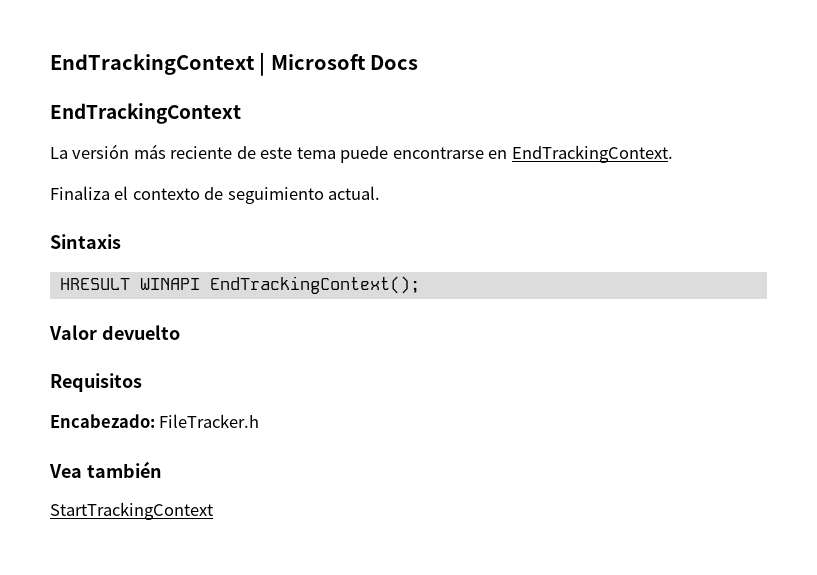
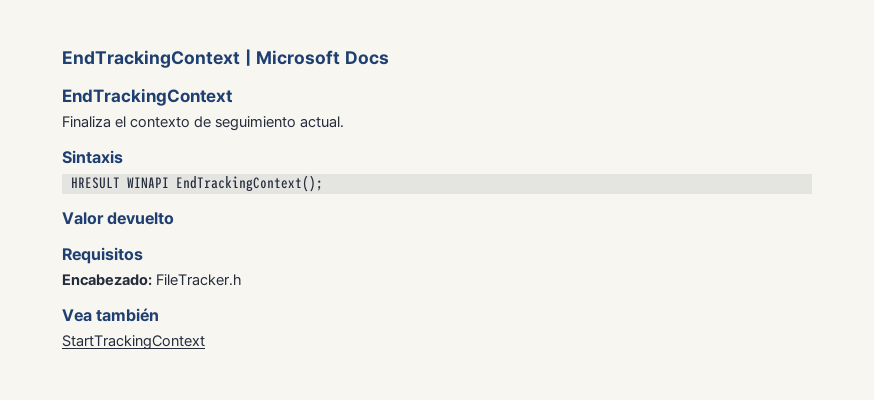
[50,144,673,163] // La versión más reciente de este tema puede encontrarse en EndTrackingContext. -> (233, 97) none

